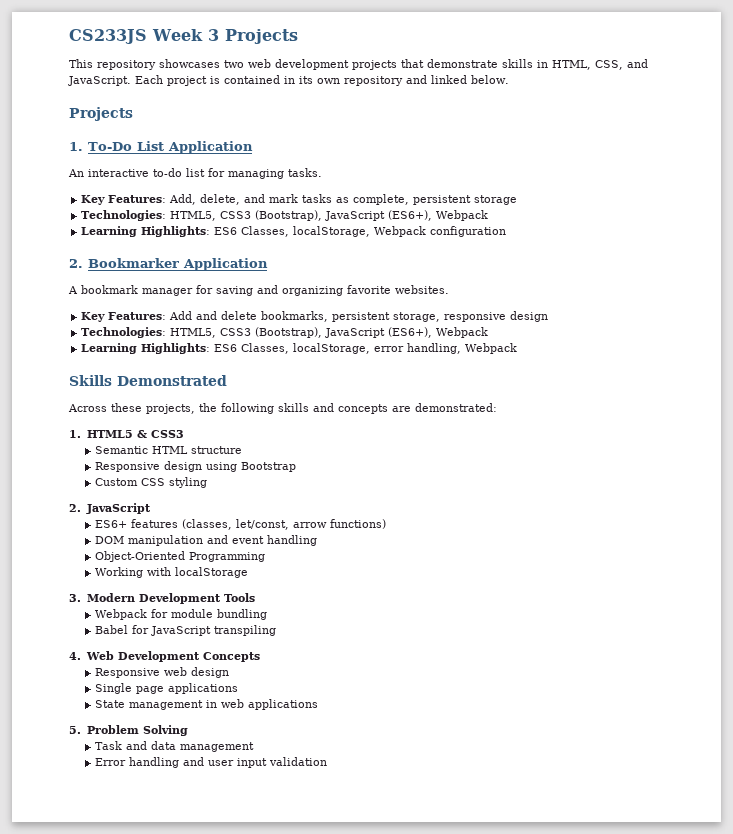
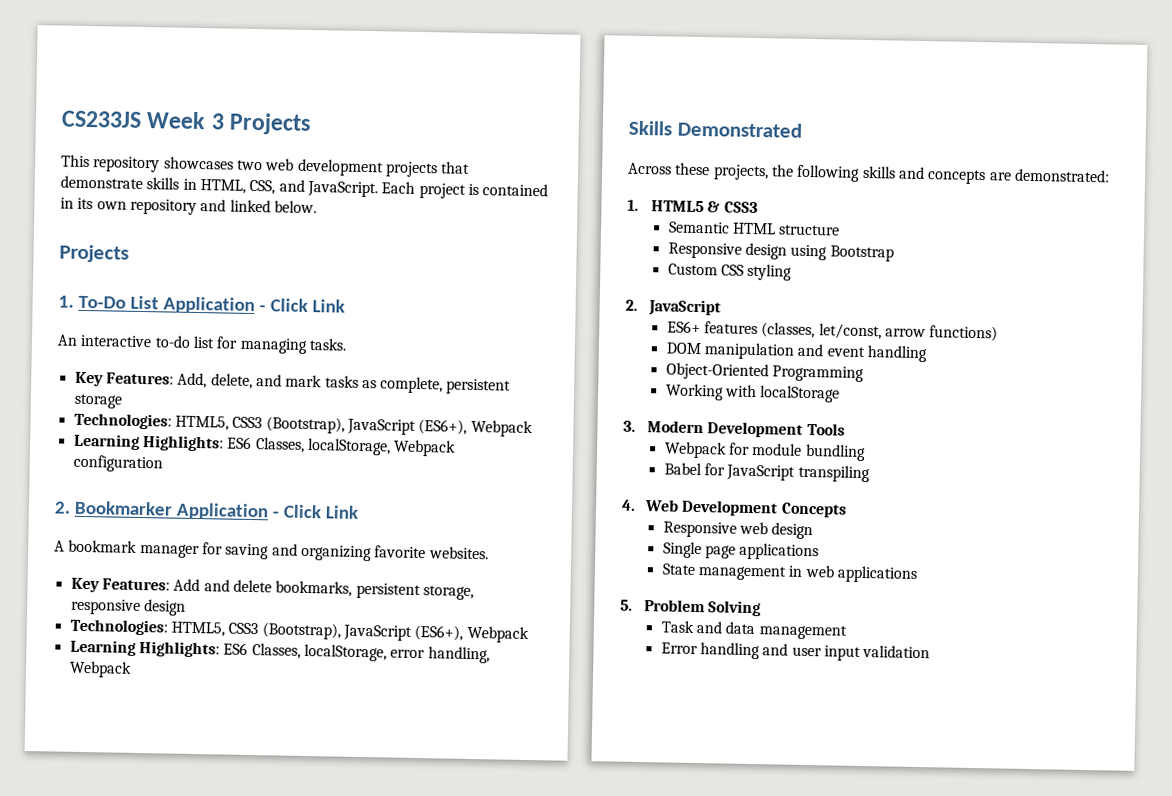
(253, 147) none -> [258,298,345,313] - Click Link
(268, 264) none -> [271,504,359,519] - Click Link

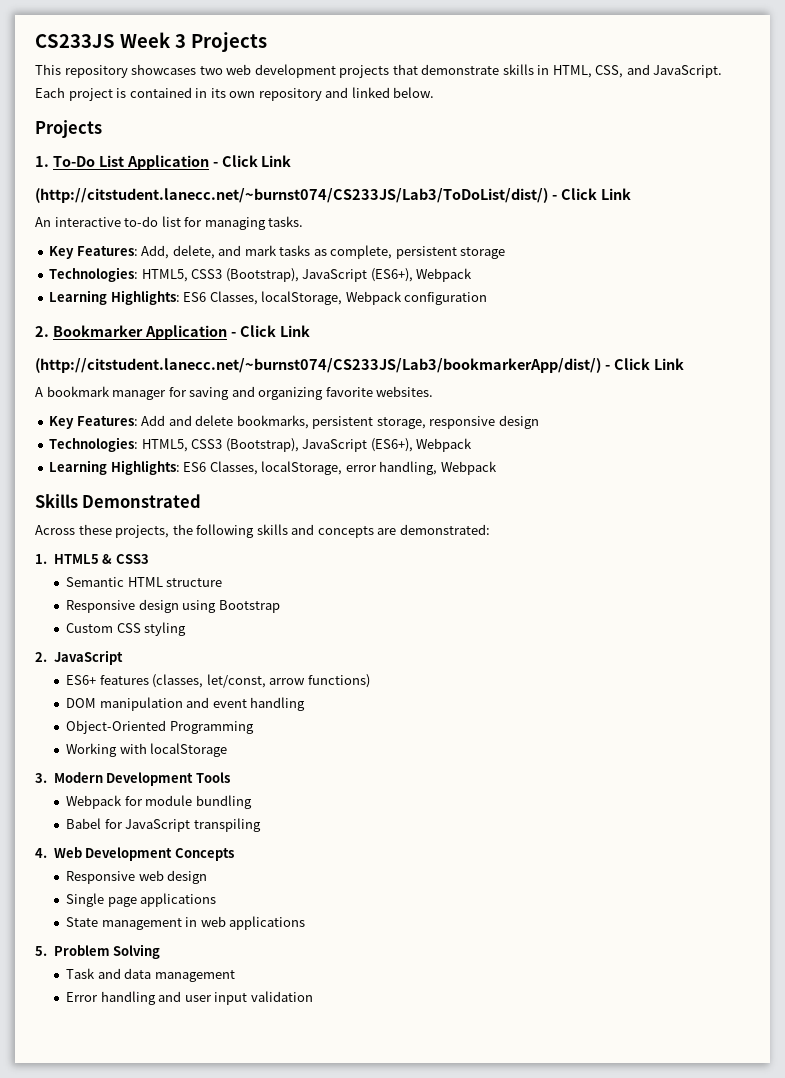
(345, 306) none -> [35,188,631,203] // (http://citstudent.lanecc.net/~burnst074/CS233JS/Lab3/ToDoList/dist/) - Click Link
(359, 512) none -> [35,358,684,373] // (http://citstudent.lanecc.net/~burnst074/CS233JS/Lab3/bookmarkerApp/dist/) - Click Link

